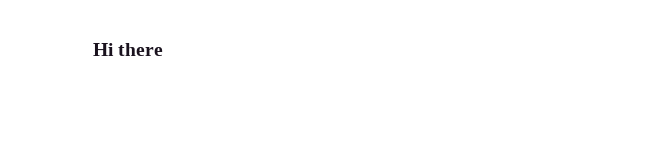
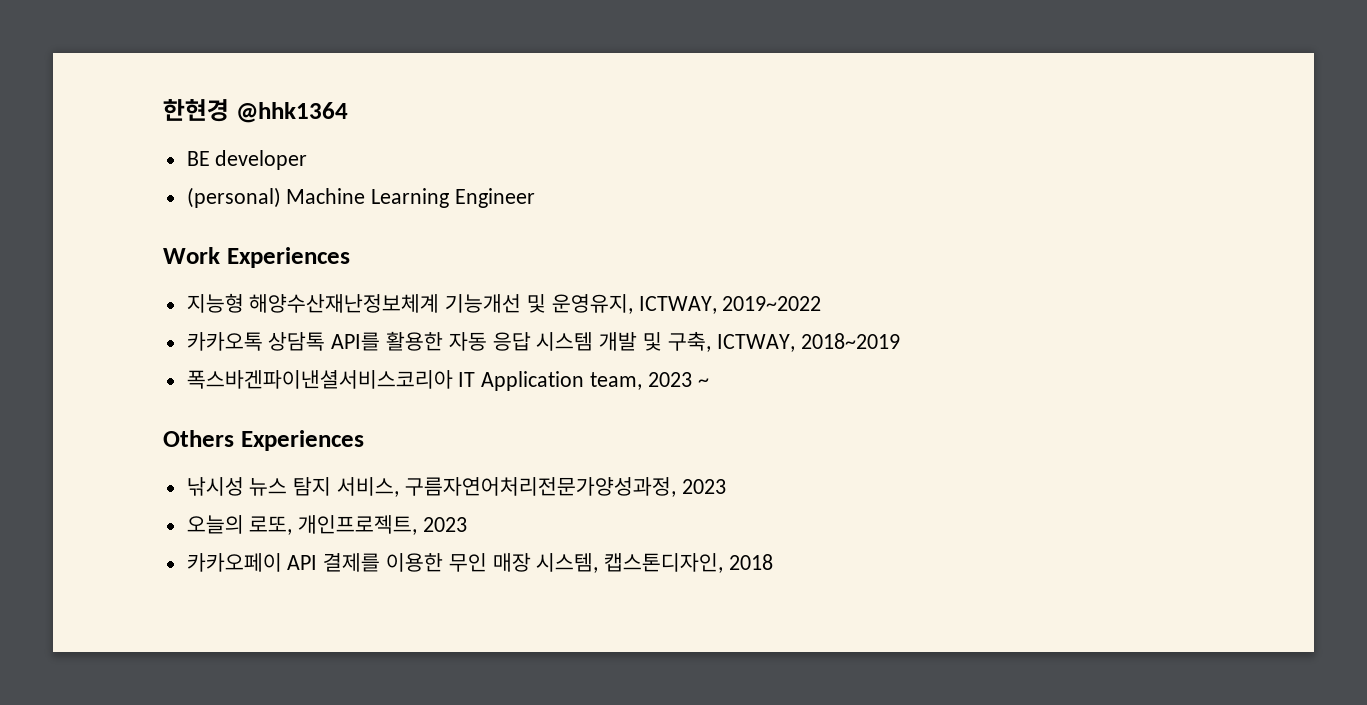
[93,43,164,56] Hi there -> [163,99,348,123] [186,150,308,170] [186,187,536,208] [163,247,350,268] [186,293,822,314] [186,331,900,352] [186,370,709,391] [163,430,364,451] [186,477,726,497] [186,515,468,535] [186,553,774,573] 한현경 @hhk1364 // BE developer // (personal) Machine Learning Engineer // Work Experiences // 지능형 해양수산재난정보체계 기능개선 및 운영유지, ICTWAY, 2019~2022 // 카카오톡 상담톡 API를 활용한 자동 응답 시스템 개발 및 구축, ICTWAY, 2018~2019 // 폭스바겐파이낸셜서비스코리아 IT Application team, 2023 ~ // Others Experiences // 낚시성 뉴스 탐지 서비스, 구름자연어처리전문가양성과정, 2023 // 오늘의 로또, 개인프로젝트, 2023 // 카카오페이 API 결제를 이용한 무인 매장 시스템, 캡스톤디자인, 2018

